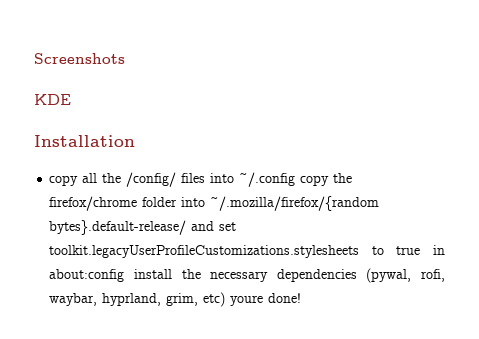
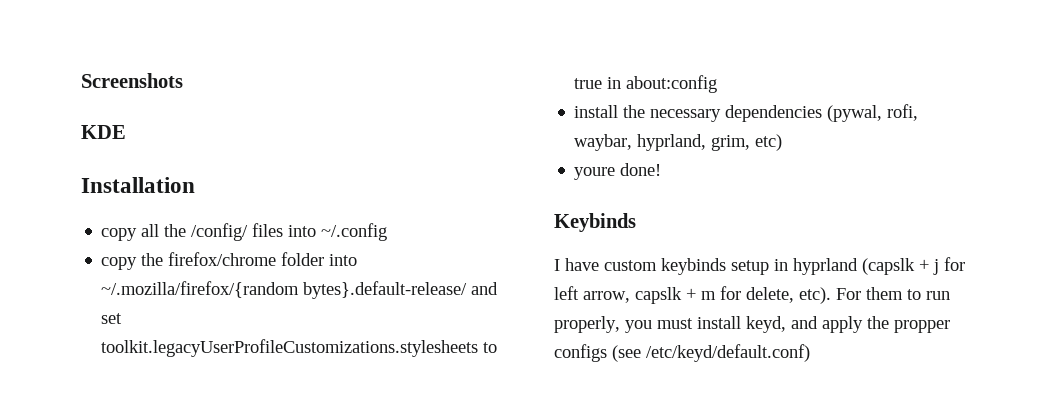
(296, 179) none -> (388, 232) //
(125, 275) none -> (718, 84) //
(226, 299) none -> (783, 142) //
(302, 298) none -> [554,213,636,232] [554,257,965,275] [554,286,950,304] [554,316,950,333] [554,344,810,362] // Keybinds // I have custom keybinds setup in hyprland (capslk + j for left arrow, capslk + m for delete, etc). For them to run properly, you must install keyd, and apply the propper configs (see /etc/keyd/default.conf)

